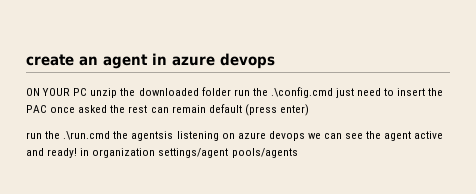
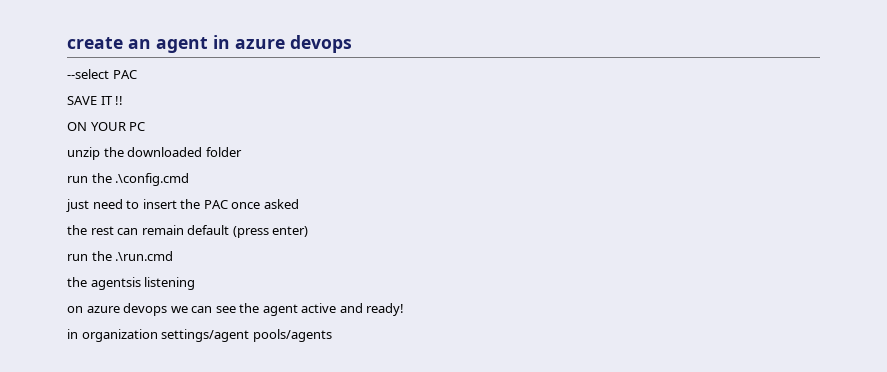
(275, 61) none -> [67,69,137,79] [67,96,124,105] // --select PAC // SAVE IT !!
(88, 92) none -> (146, 126) //
(231, 91) none -> (242, 152) //
(333, 92) none -> (190, 179) //
(108, 109) none -> (299, 204) //
(111, 135) none -> (174, 256) //
(219, 136) none -> (196, 283) //
(78, 153) none -> (405, 309) //

